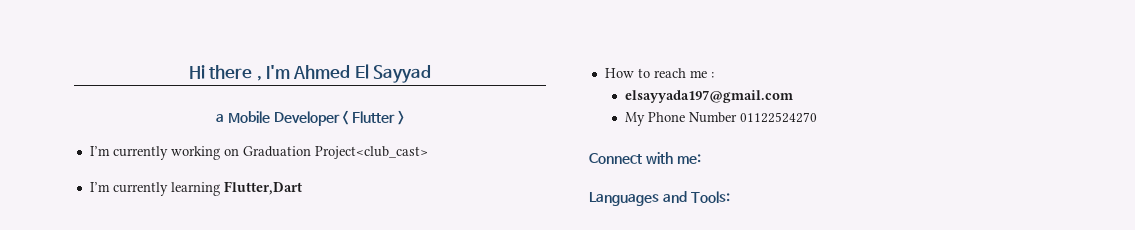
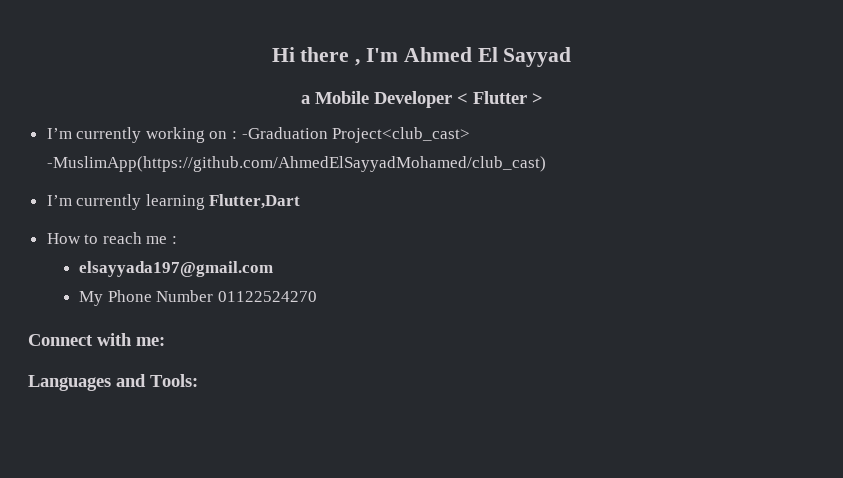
[242,146,311,157] Graduation -> [232,127,328,139] : -Graduation
(428, 152) none -> [46,156,546,172] -MuslimApp(https://github.com/AhmedElSayyadMohamed/club_cast)

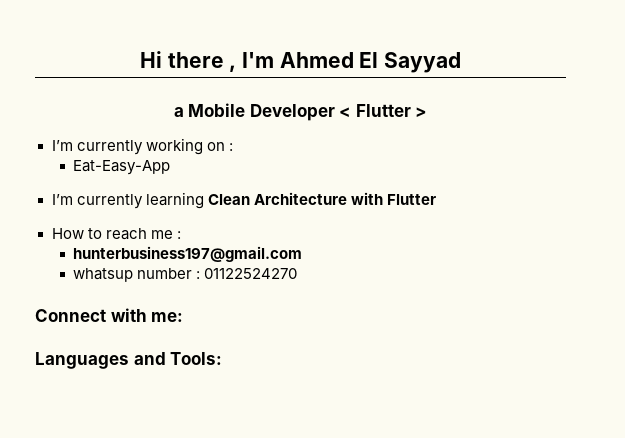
[241,127,471,143] [46,156,546,172] -Graduation Project<club_cast> -MuslimApp(https://github.com/AhmedElSayyadMohamed/club_cast) -> [73,160,171,175] // Eat-Easy-App
[209,194,301,209] Flutter,Dart -> [207,192,436,205] Clean Architecture with Flutter
[79,261,274,277] [79,290,214,306] elsayyada197@gmail.com // My Phone Number -> [73,246,303,262] [73,268,201,282] hunterbusiness197@gmail.com // whatsup number :

